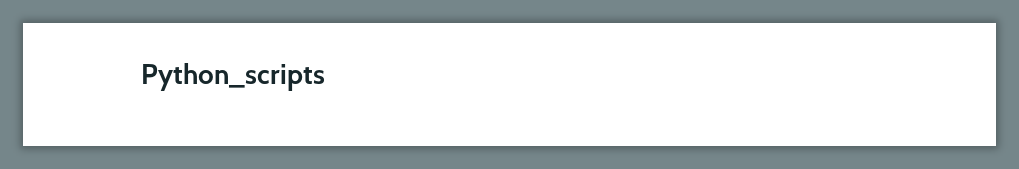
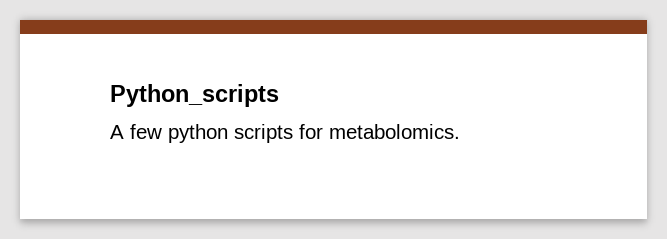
(325, 77) none -> [110,124,460,143] // A few python scripts for metabolomics.

